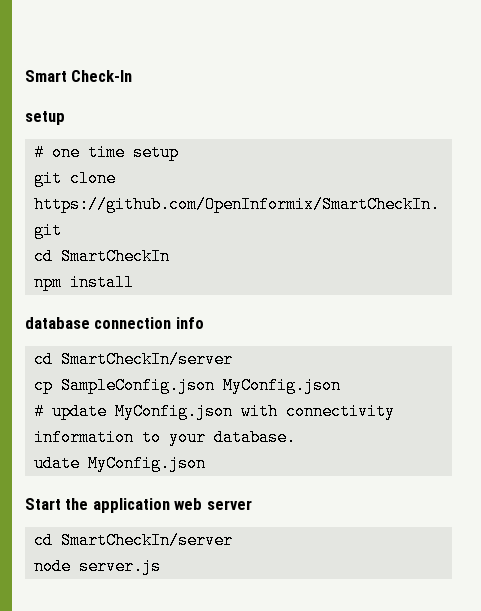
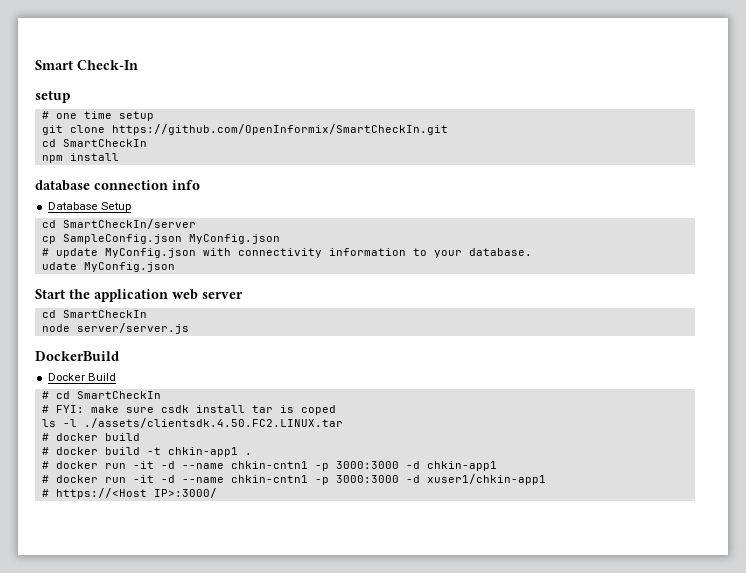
(204, 323) none -> [47,202,131,212] // Database Setup
[61,532,234,549] SmartCheckIn/server -> [62,310,147,318] SmartCheckIn
[79,558,162,575] server.js -> [76,323,189,334] [35,351,119,361] [47,373,116,381] [41,391,161,399] [41,405,336,415] [41,418,343,428] [41,433,140,441] [41,447,252,457] [41,461,497,471] [41,474,546,485] [41,488,217,499] server/server.js // DockerBuild // Docker Build // # cd SmartCheckIn // # FYI: make sure csdk install tar is coped // ls -l ./assets/clientsdk.4.50.FC2.LINUX.tar // # docker build // # docker build -t chkin-app1 . // # docker run -it -d --name chkin-cntn1 -p 3000:3000 -d chkin-app1 // # docker run -it -d --name chkin-cntn1 -p 3000:3000 -d xuser1/chkin-app1 // # https://<Host IP>:3000/

